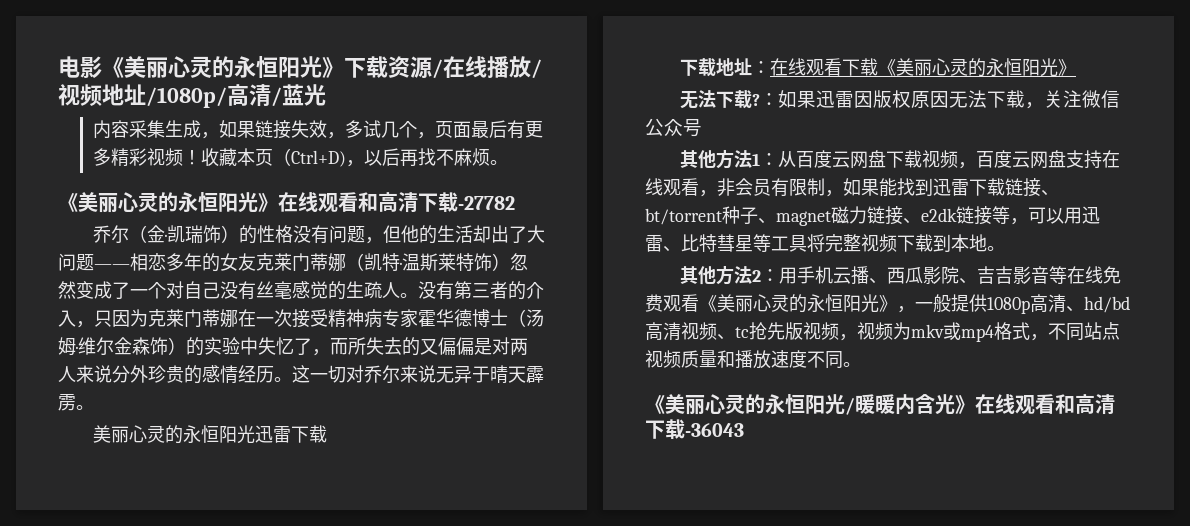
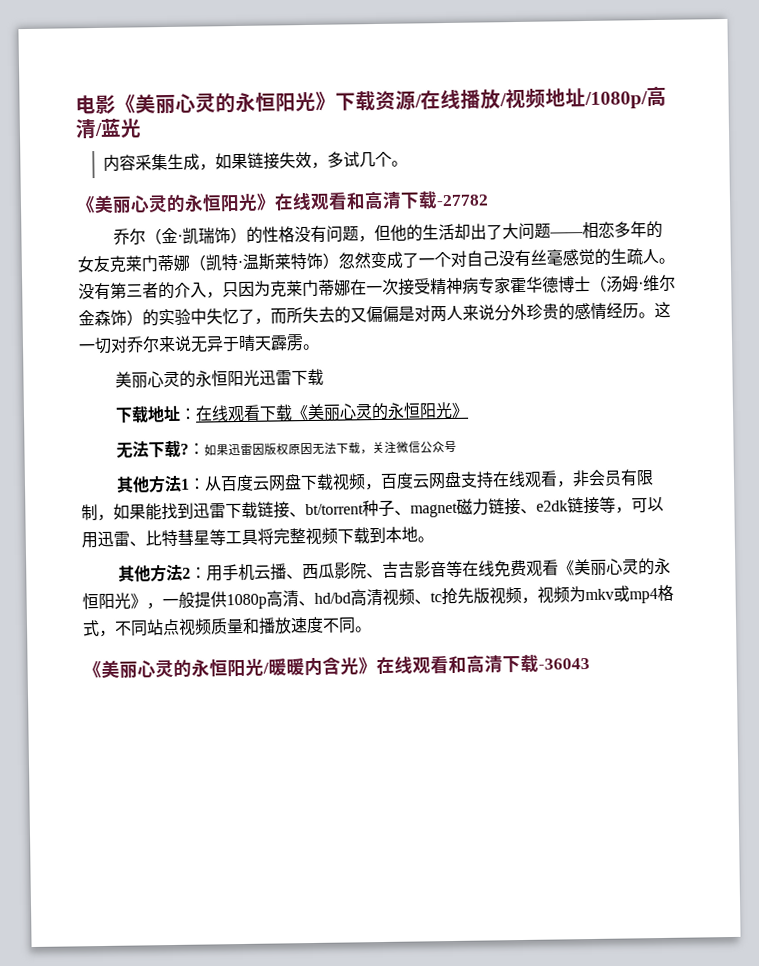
[416,120,543,139] [92,148,490,167] ，页面最后有更多精彩视频！收藏本页（Ctrl+D)，以后再找不麻烦 -> (392, 159) none

